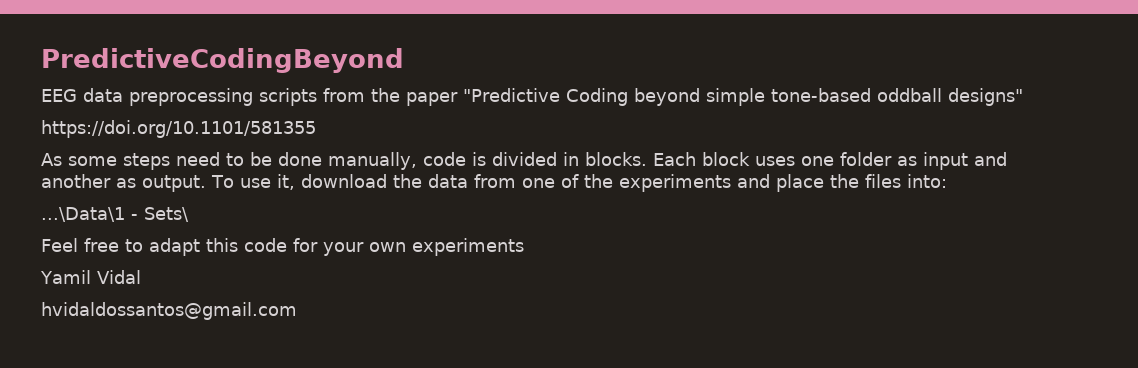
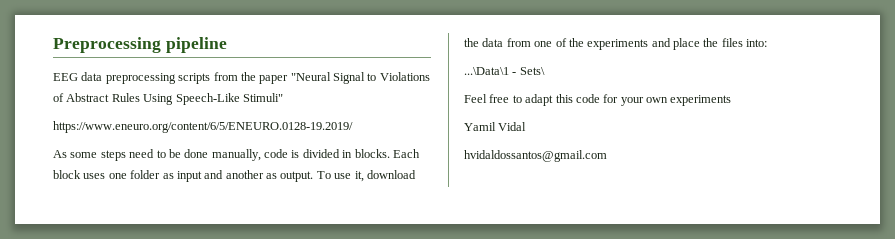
[41,48,404,73] PredictiveCodingBeyond -> [53,37,227,53] Preprocessing pipeline
[463,88,1023,106] [41,120,316,138] "Predictive Coding beyond simple tone-based oddball designs" // https://doi.org/10.1101/581355 -> [290,72,430,84] [53,93,283,105] [53,121,353,133] "Neural Signal to Violations of Abstract Rules Using Speech-Like Stimuli" // https://www.eneuro.org/content/6/5/ENEURO.0128-19.2019/

